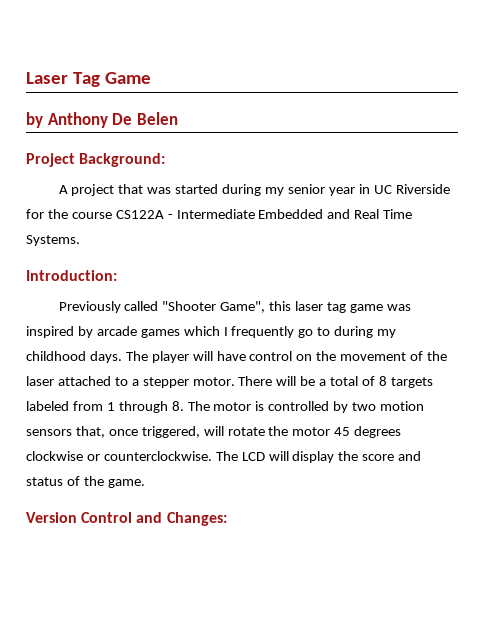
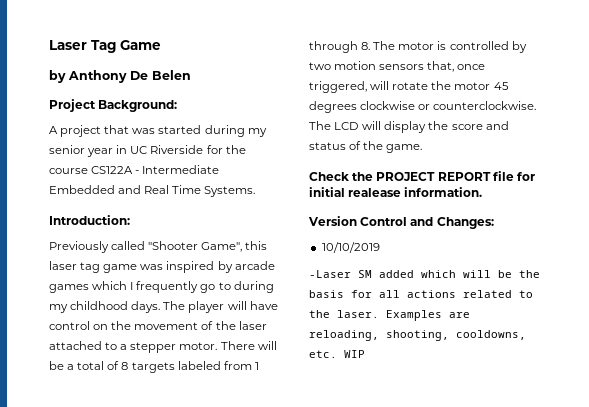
[26,512,227,526] Version Control and Changes: -> [309,171,536,181] [309,187,483,197] [308,216,494,229] [321,242,380,253] [309,270,540,278] [309,290,533,298] [309,310,470,321] [309,330,526,341] [309,350,365,358] Check the PROJECT REPORT file for initial realease information. // Version Control and Changes: // 10/10/2019 // -Laser SM added which will be the basis for all actions related to the laser. Examples are reloading, shooting, cooldowns, etc. WIP

